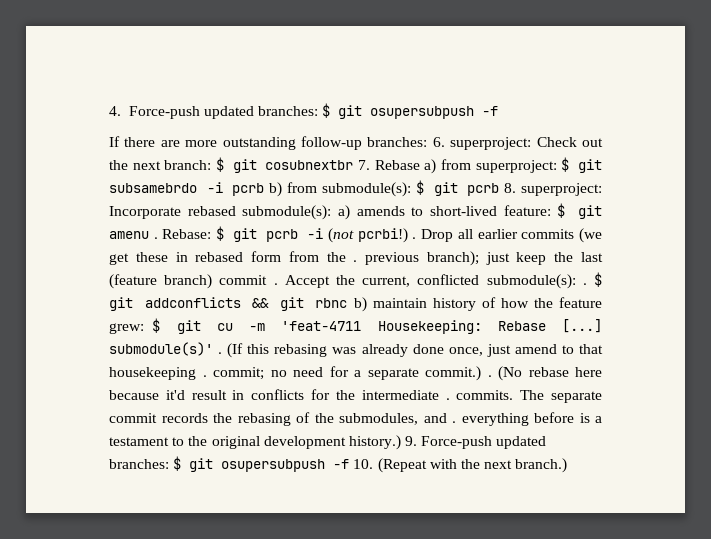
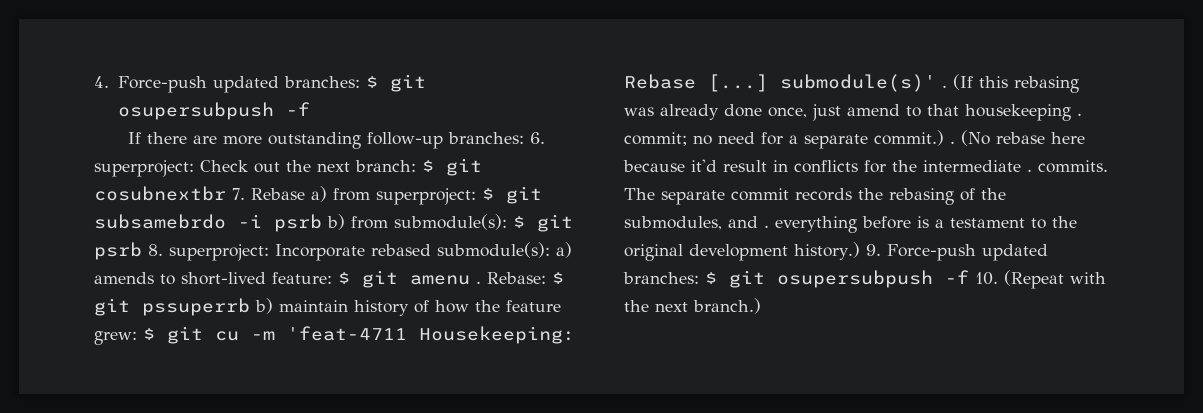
[232,183,265,196] pcrb -> [274,214,322,232] psrb
[467,183,500,196] pcrb -> [94,242,142,260] psrb
[266,228,602,243] [109,251,603,266] [109,272,602,289] [109,297,348,311] pcrb -i (not pcrbi!) . Drop all earlier commits (we get these in rebased form from the . previous branch); just keep the last (feature branch) commit . Accept the current, conflicted submodule(s): . $ git addconflicts && git rbnc -> [142,298,250,316] pssuperrb

